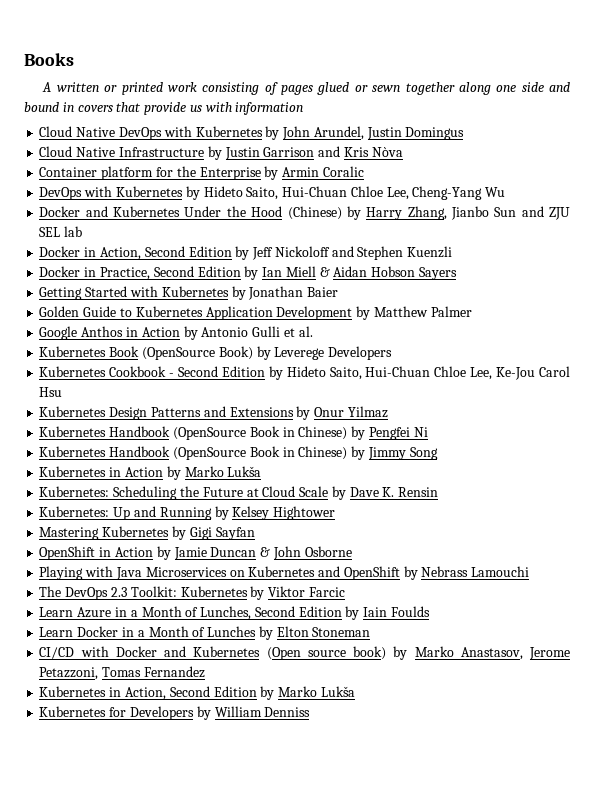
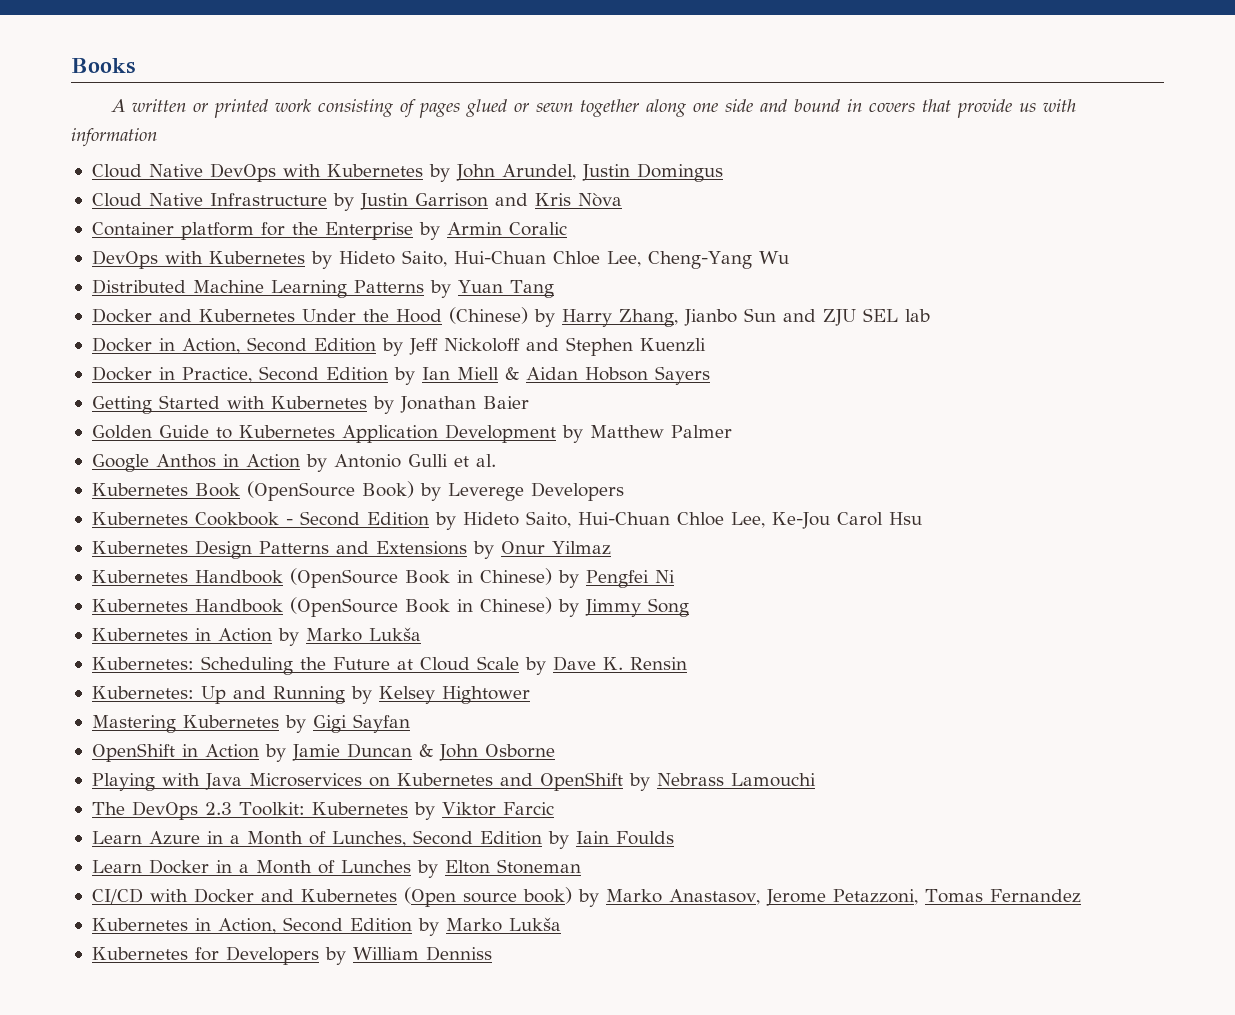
(506, 192) none -> [91,279,554,298] // Distributed Machine Learning Patterns by Yuan Tang

